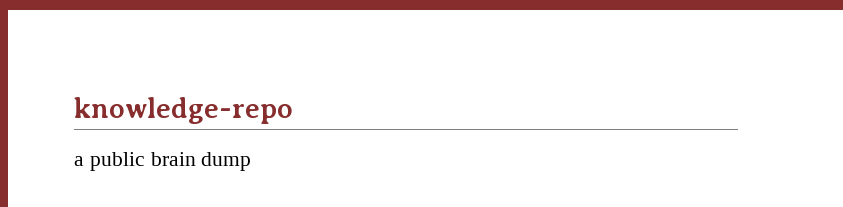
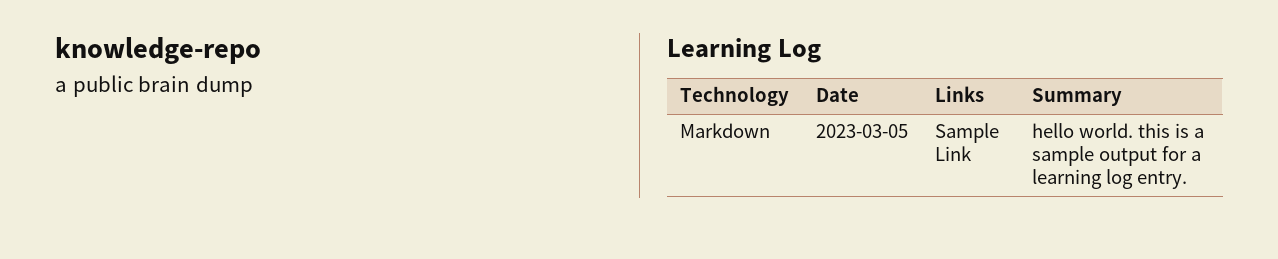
(252, 161) none -> [667,38,822,63] [680,86,790,106] [816,88,860,102] [935,86,985,102] [1032,88,1123,106] [680,123,771,138] [816,124,909,138] [935,123,1000,143] [935,146,973,161] [1032,123,1205,138] [1032,146,1202,166] [1032,169,1188,189] // Learning Log // Technology | Date | Links | Summary // Markdown | 2023-03-05 | Sample Link | hello world. this is a sample output for a learning log entry.

